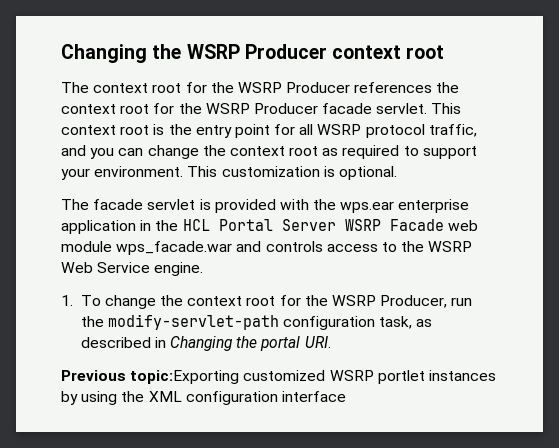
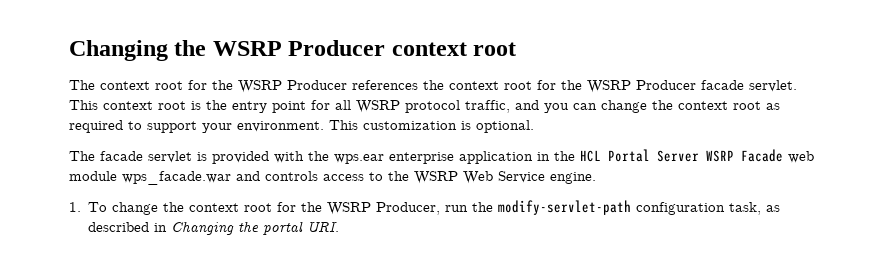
[61,370,496,384] [61,391,346,405] // Previous topic:Exporting customized WSRP portlet instances by using the XML configuration interface -> (340, 227) none

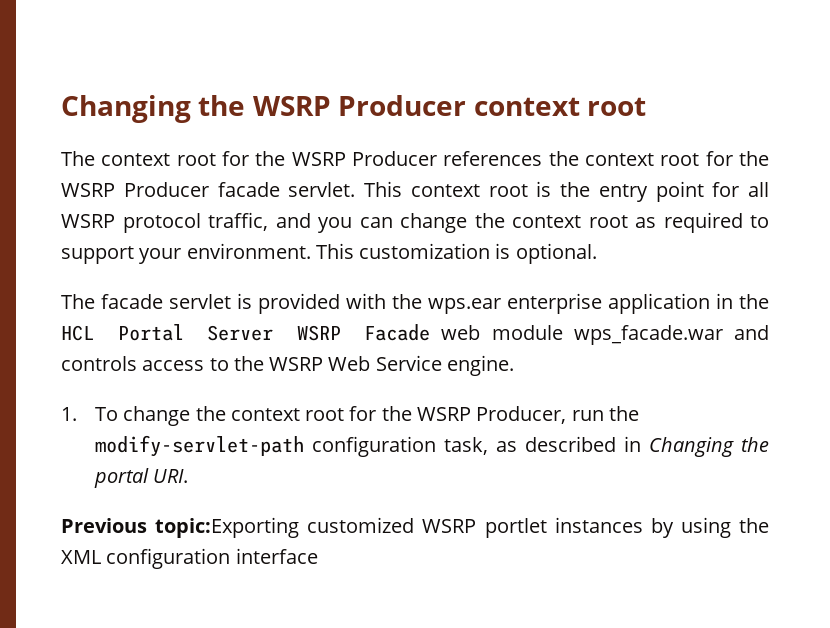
(340, 227) none -> [61,517,769,538] [61,548,318,569] // Previous topic:Exporting customized WSRP portlet instances by using the XML configuration interface

